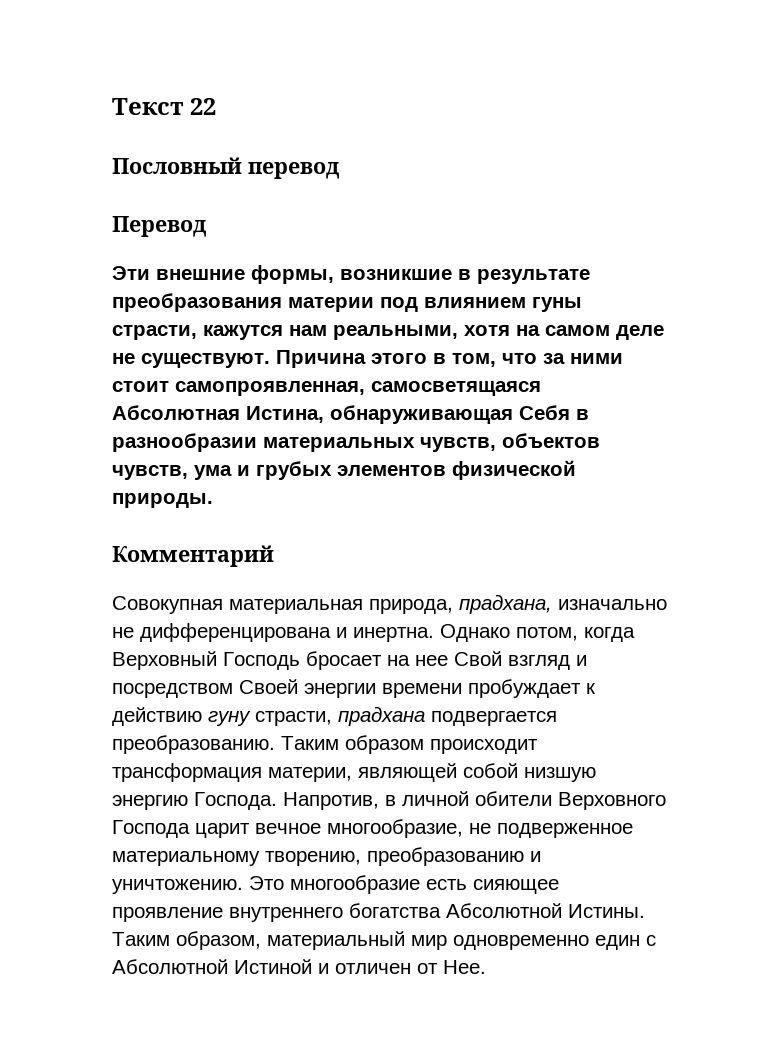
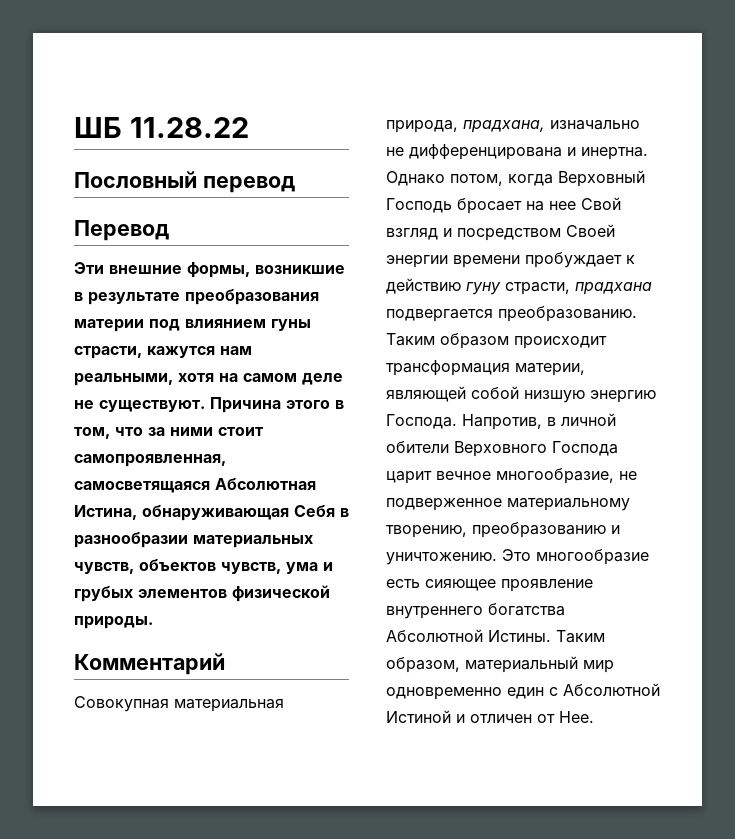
[112,98,217,115] Текст 22 -> [74,117,249,138] ШБ 11.28.22

